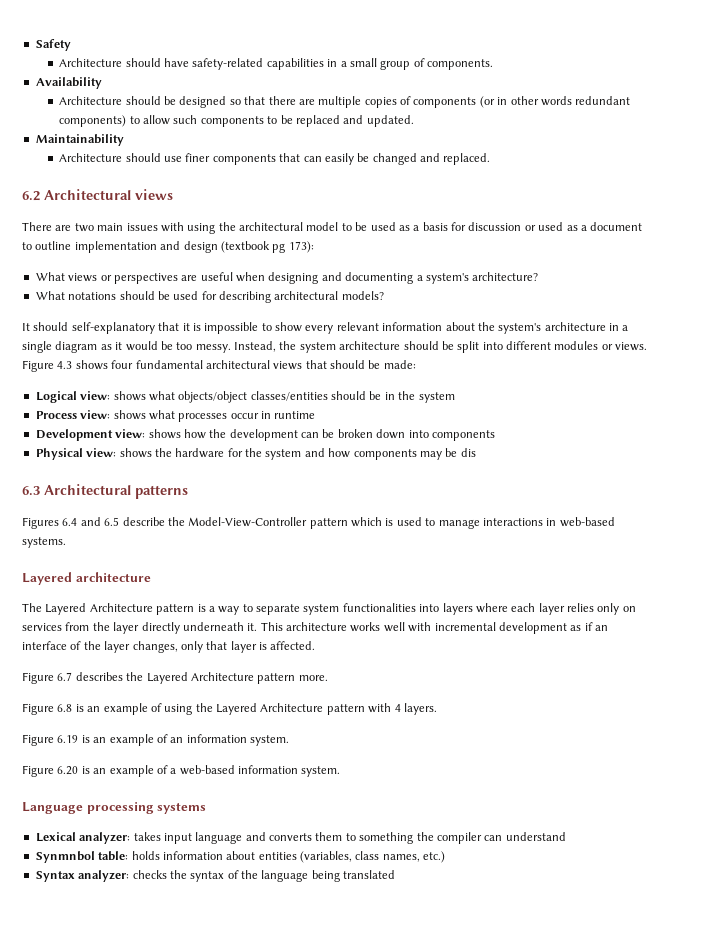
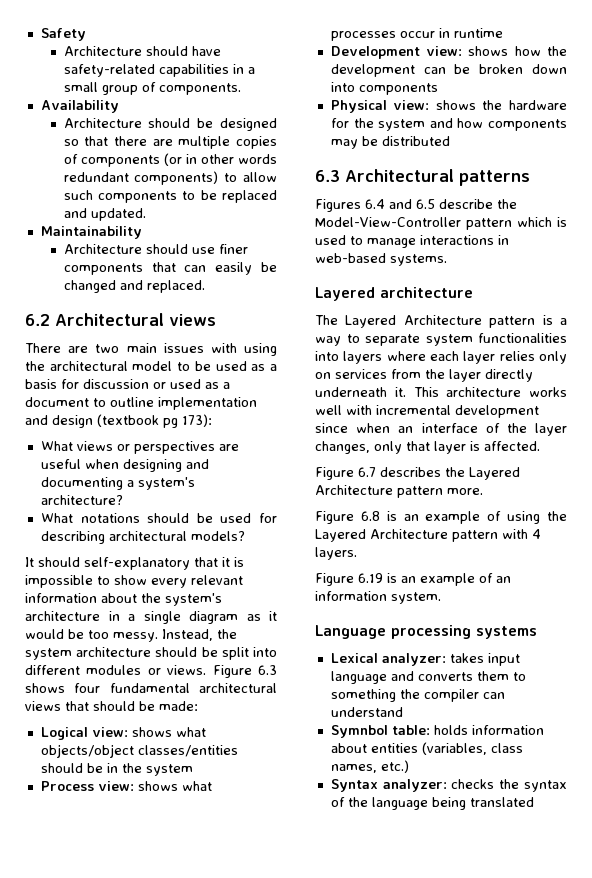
[57,361,73,369] 4.3 -> [258,665,277,675] 6.3
[460,448,476,457] dis -> [381,136,450,146] distributed
[570,622,593,631] as if -> [315,423,391,433] since when
[22,765,341,777] // Figure 6.20 is an example of a web-based information system. -> (441, 598) none
[35,851,95,863] Synmnbol -> [330,725,388,738] Symnbol

